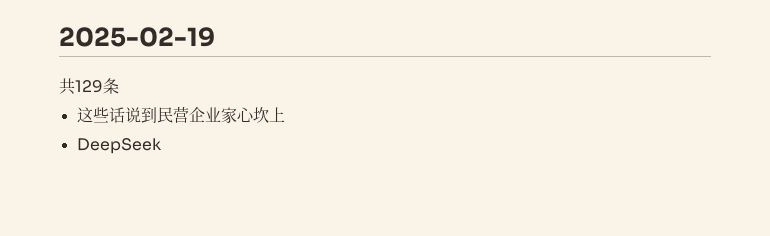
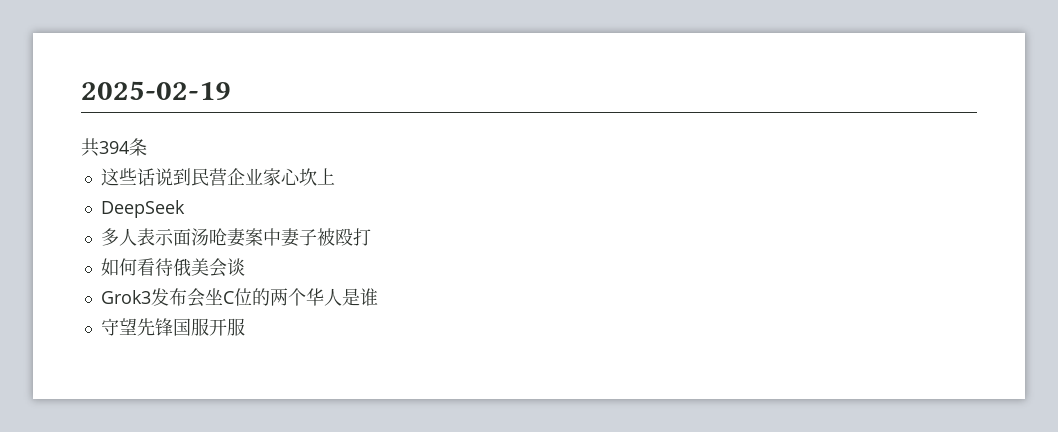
[75,80,103,93] 129 -> [99,141,129,154] 394
(162, 146) none -> [100,228,371,247] [100,258,245,277] [100,288,378,307] [100,318,245,336] // 多人表示面汤呛妻案中妻子被殴打 // 如何看待俄美会谈 // Grok3发布会坐C位的两个华人是谁 // 守望先锋国服开服

